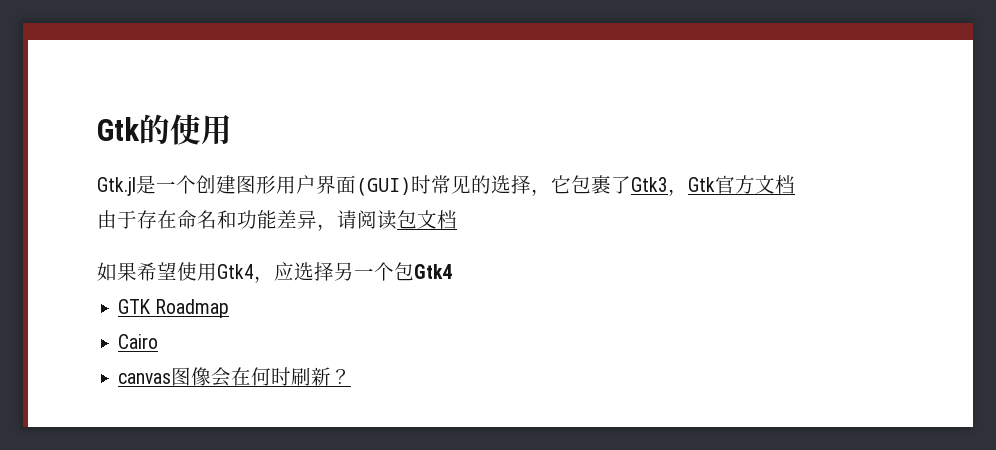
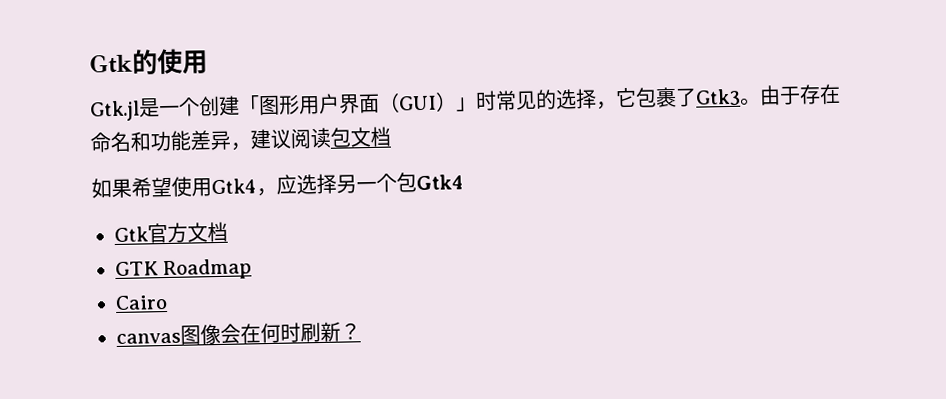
(236, 184) none -> [238,95,260,114] 「
[356,177,411,196] (GUI) -> [378,91,477,113] （GUI）」
[668,175,795,196] ，Gtk官方文档 // -> [740,97,761,106] 。
[337,210,357,229] 请 -> [250,128,291,150] 建议
(452, 271) none -> [114,221,228,244] // Gtk官方文档

